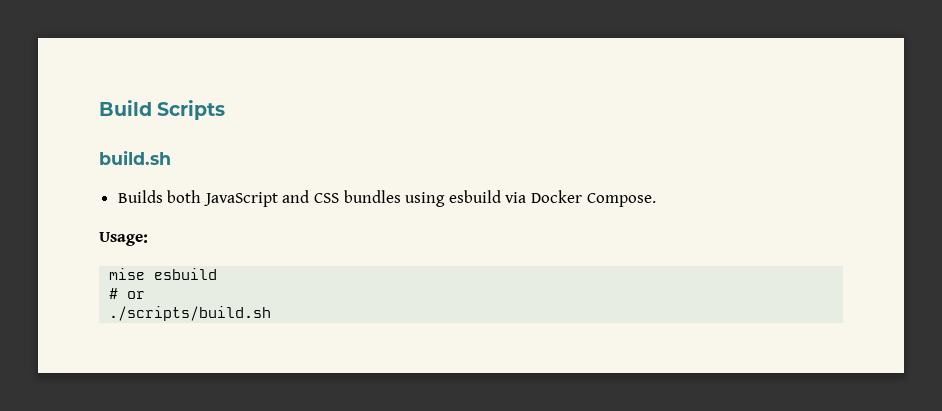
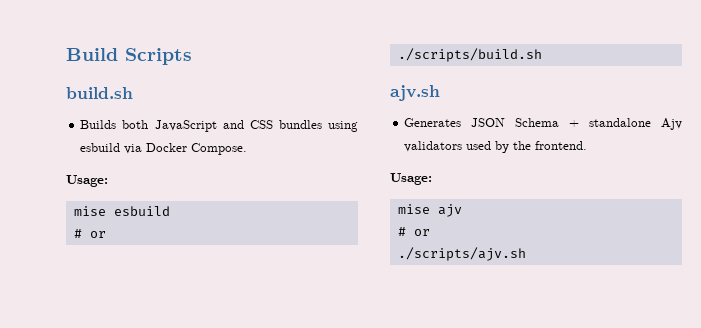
(272, 313) none -> [390,85,440,101] [404,118,682,130] [404,141,588,153] [390,173,432,185] [397,204,462,217] [397,227,430,236] [397,247,526,261] // ajv.sh // Generates JSON Schema + standalone Ajv validators used by the frontend. // Usage: // mise ajv // # or // ./scripts/ajv.sh

